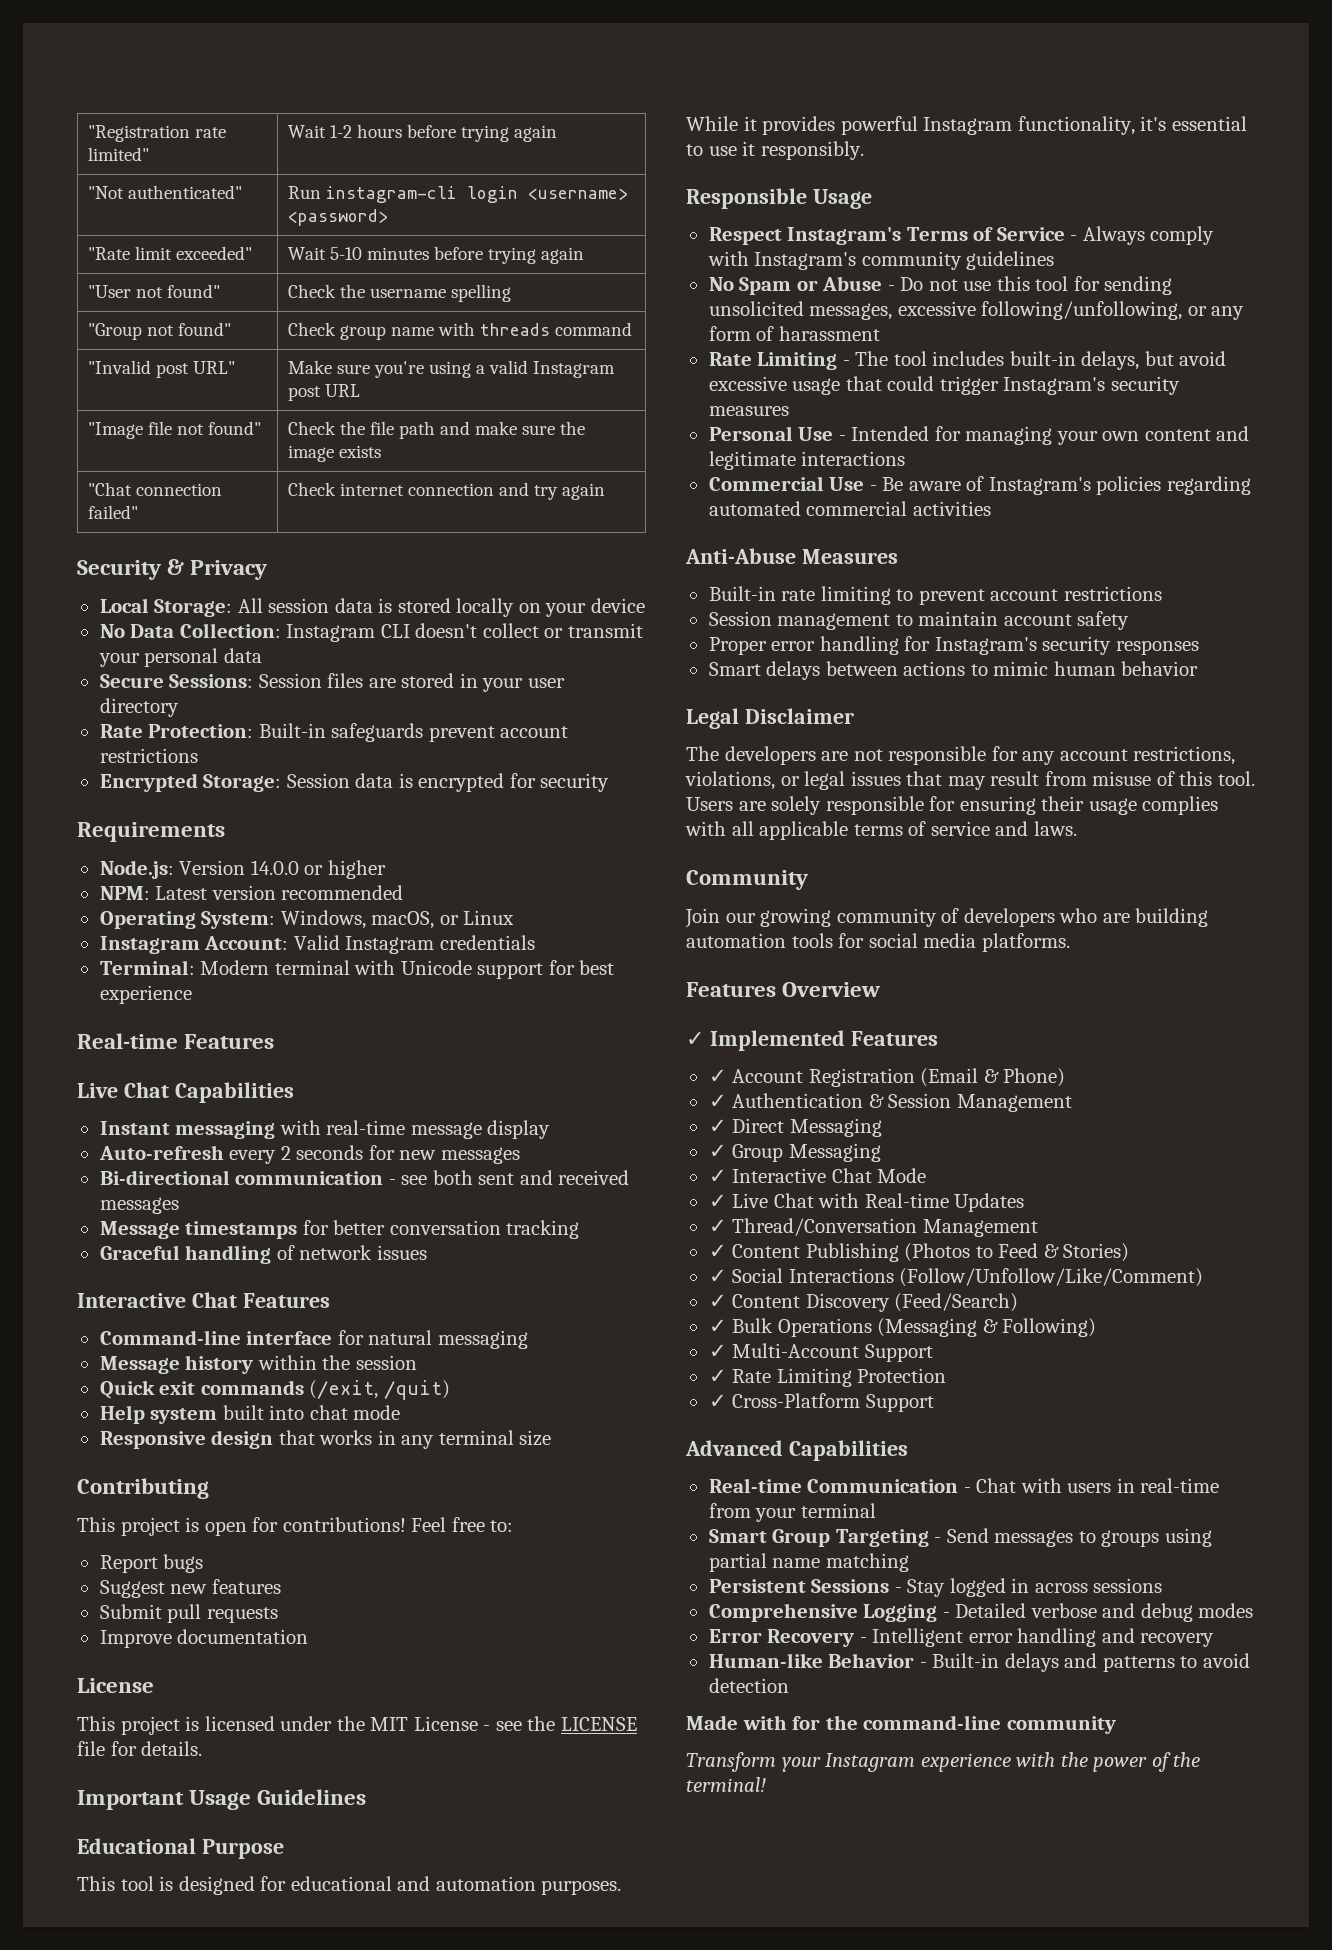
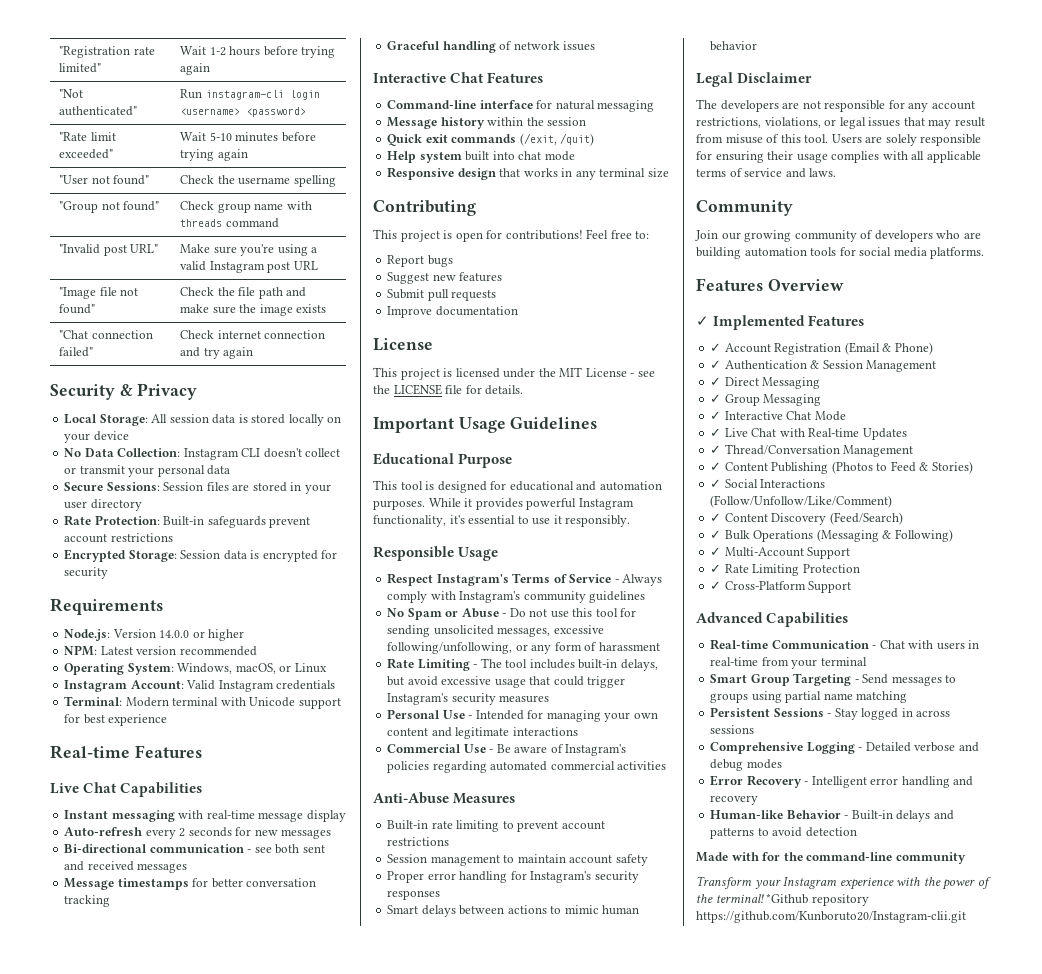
(766, 1784) none -> [766,893,869,906] [696,911,966,923] *Github repository https://github.com/Kunboruto20/Instagram-clii.git

